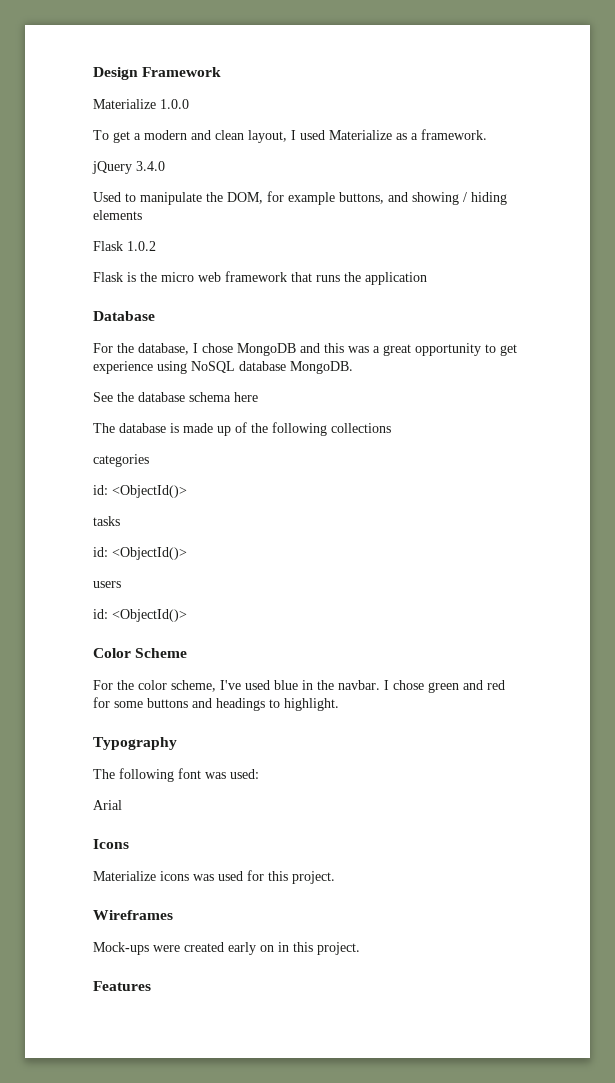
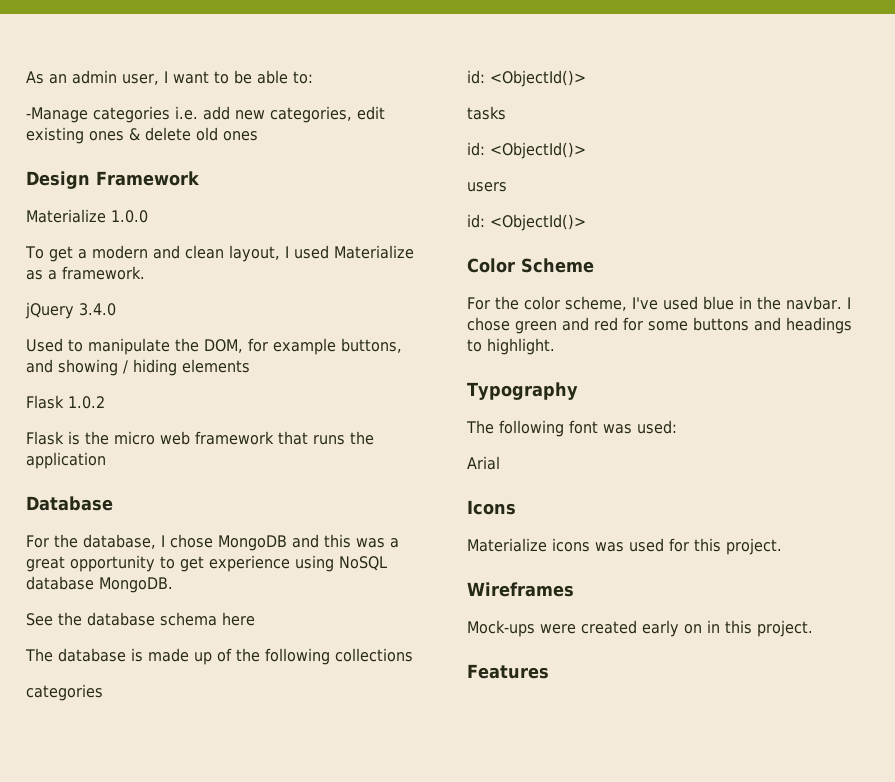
(93, 73) none -> [26,70,313,85] [26,106,385,123] [26,127,258,144] As an admin user, I want to be able to: // -Manage categories i.e. add new categories, edit existing ones & delete old ones //

